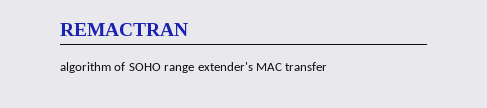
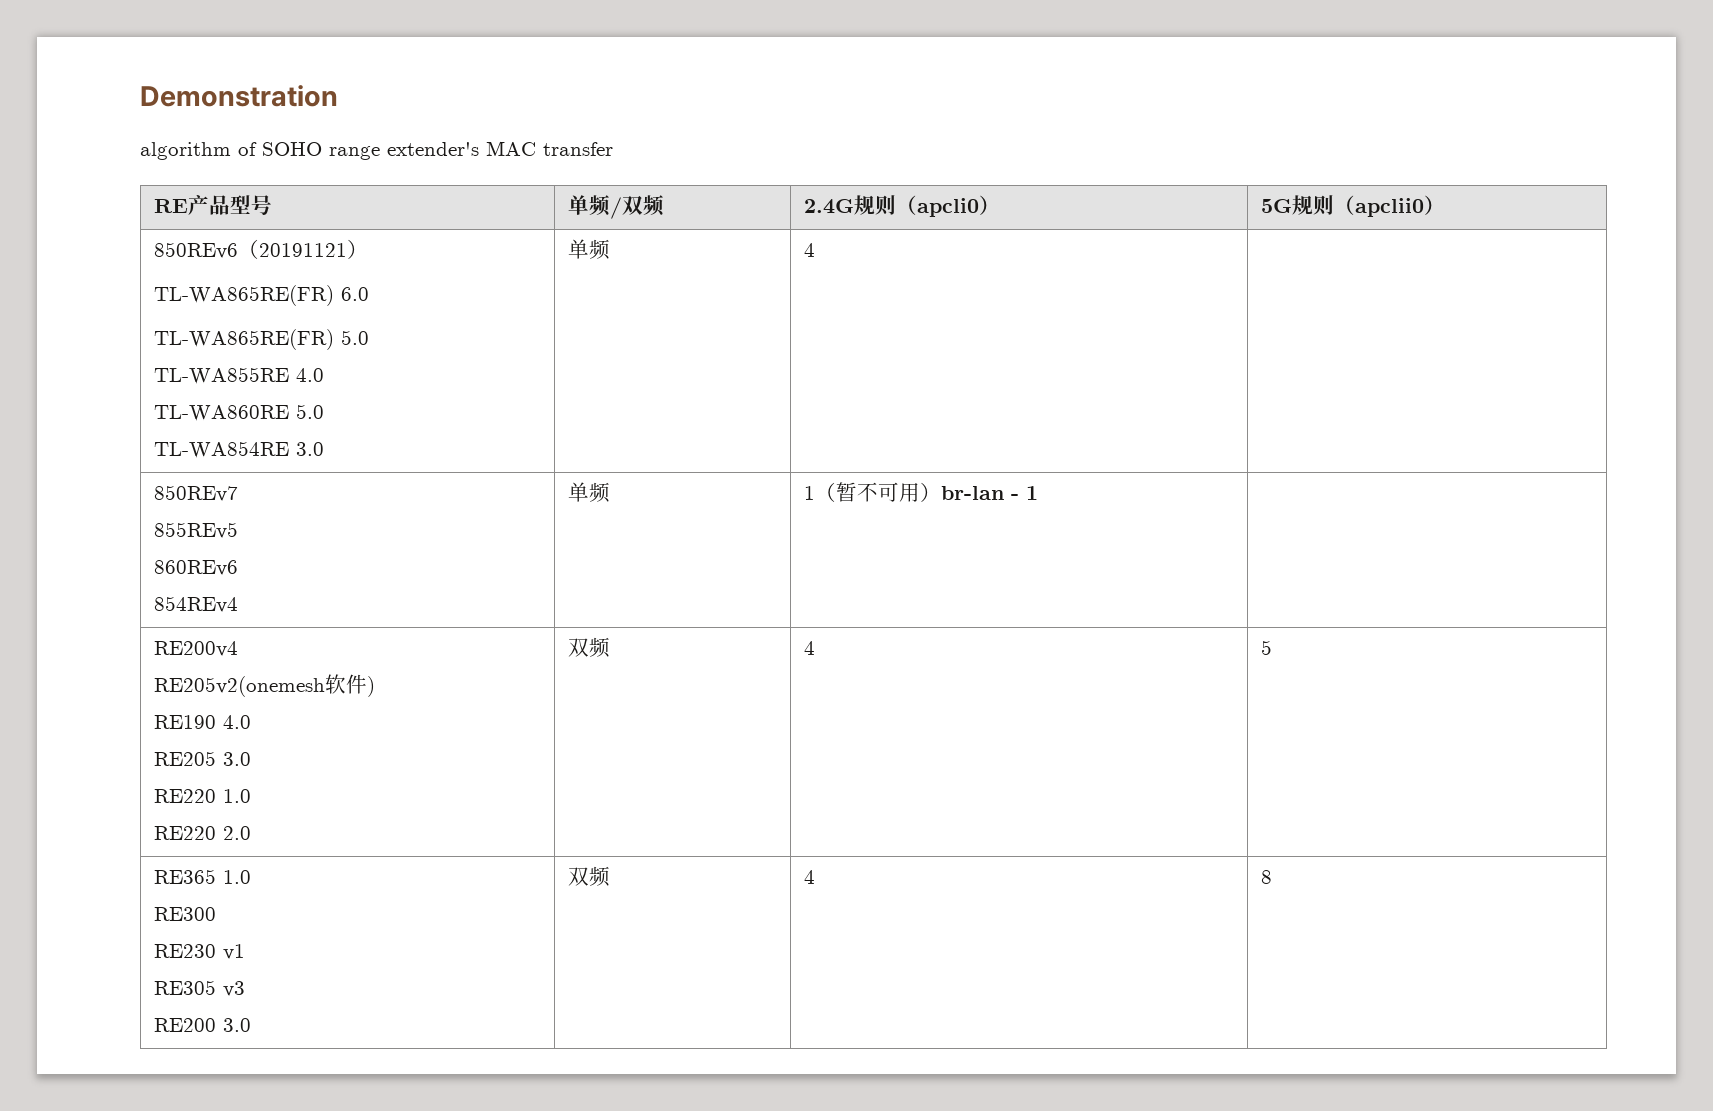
[60,23,188,36] REMACTRAN -> [140,85,338,107] Demonstration
(328, 66) none -> [154,195,273,215] [568,195,666,219] [804,195,1001,217] [1261,195,1446,217] [154,239,369,259] [154,285,370,306] [154,329,370,350] [154,367,325,384] [154,404,325,421] [154,441,325,458] [568,239,611,260] [804,243,816,257] [154,485,239,502] [154,522,239,539] [154,560,239,576] [154,596,239,613] [568,482,611,503] [804,482,1039,502] [154,641,239,657] [154,674,376,697] [154,715,252,729] [154,751,252,766] [154,789,252,803] [154,826,252,840] [568,637,611,658] [804,641,816,655] [1261,640,1273,655] [154,869,252,884] [154,907,217,921] [154,944,246,960] [154,980,246,997] [154,1018,252,1032] [568,866,611,887] [804,870,816,884] [1261,870,1273,884] // RE产品型号 | 单频/双频 | 2.4G规则（apcli0） | 5G规则（apclii0） // 850REv6（20191121） // TL-WA865RE(FR) 6.0 // TL-WA865RE(FR) 5.0 // TL-WA855RE 4.0 // TL-WA860RE 5.0 // TL-WA854RE 3.0 | 单频 | 4 | // 850REv7 // 855REv5 // 860REv6 // 854REv4 | 单频 | 1（暂不可用）br-lan - 1 | // RE200v4 // RE205v2(onemesh软件) // RE190 4.0 // RE205 3.0 // RE220 1.0 // RE220 2.0 | 双频 | 4 | 5 // RE365 1.0 // RE300 // RE230 v1 // RE305 v3 // RE200 3.0 | 双频 | 4 | 8

